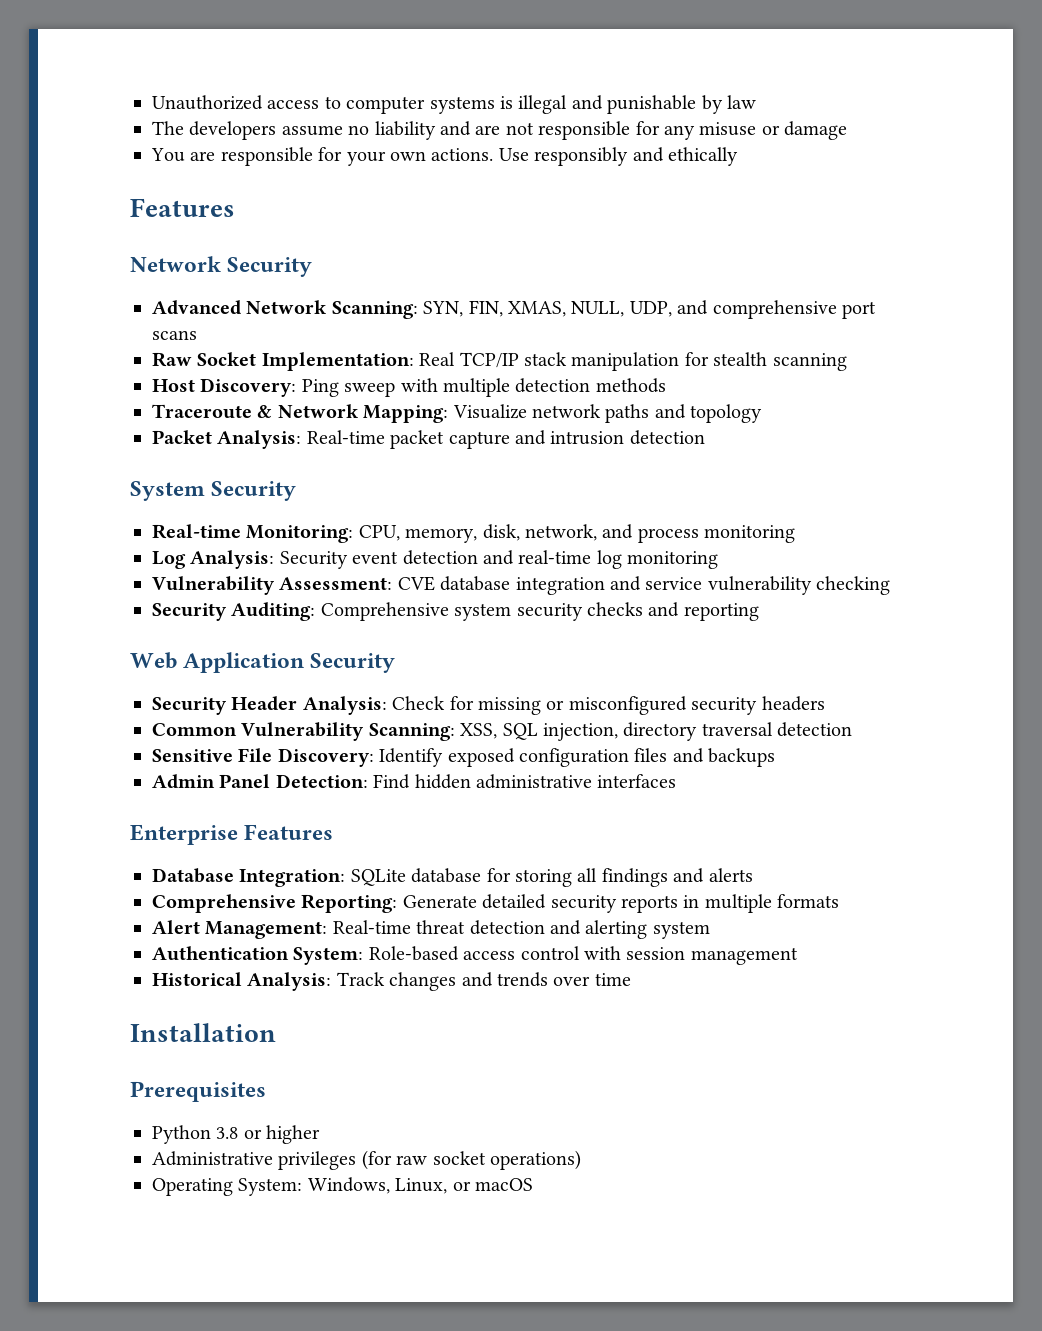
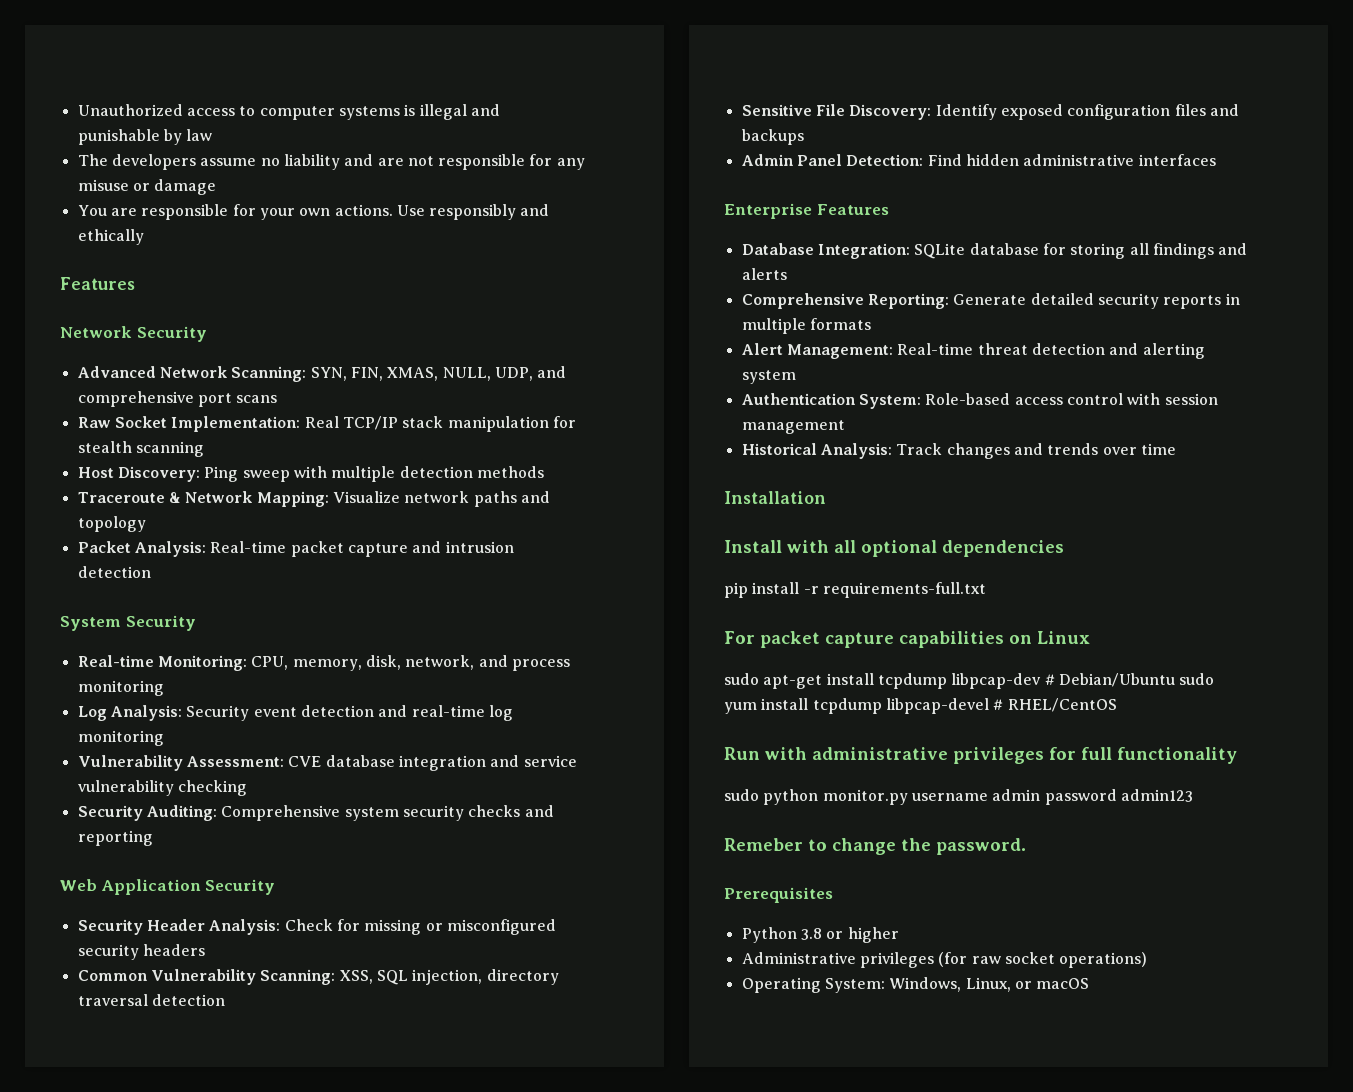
(276, 1032) none -> [724,540,1064,557] [724,582,986,598] [724,631,1090,648] [724,673,1215,689] [724,698,1117,714] [724,747,1237,764] [724,789,1193,805] [724,838,1026,855] // Install with all optional dependencies // pip install -r requirements-full.txt // For packet capture capabilities on Linux // sudo apt-get install tcpdump libpcap-dev # Debian/Ubuntu sudo yum install tcpdump libpcap-devel # RHEL/CentOS // Run with administrative privileges for full functionality // sudo python monitor.py username admin password admin123 // Remeber to change the password.

